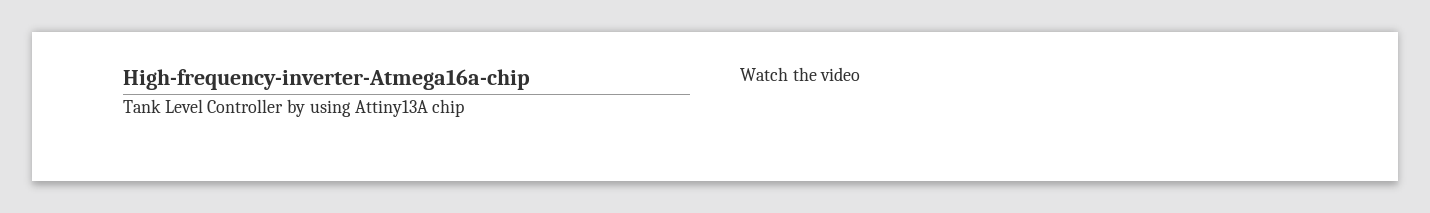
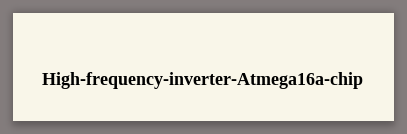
[123,99,465,117] [740,67,861,81] // Tank Level Controller by using Attiny13A chip // Watch the video -> (363, 80) none

